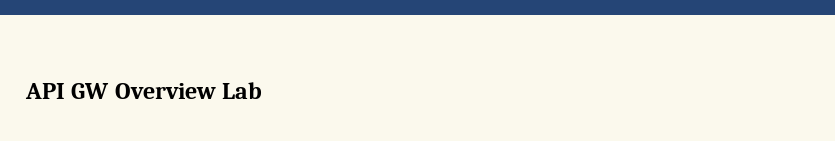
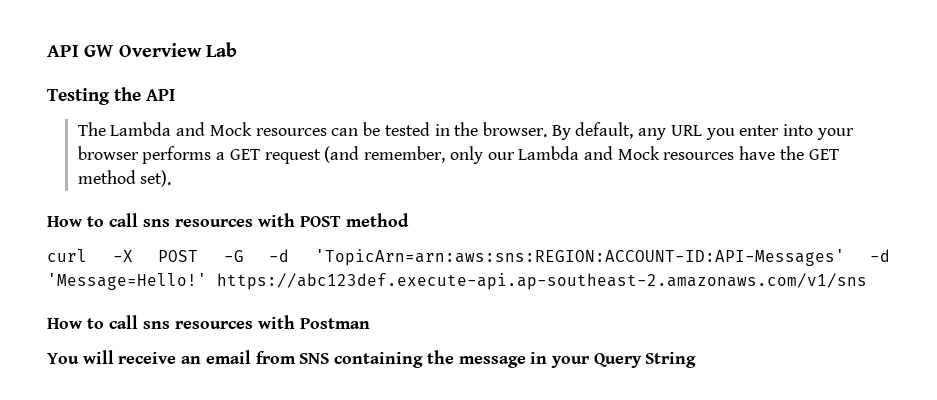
(263, 90) none -> [47,87,175,105] [77,122,854,140] [77,146,839,164] [77,170,172,187] [47,213,409,227] [47,249,890,266] [47,273,867,290] [47,315,370,329] [47,350,697,368] // Testing the API // The Lambda and Mock resources can be tested in the browser. By default, any URL you enter into your browser performs a GET request (and remember, only our Lambda and Mock resources have the GET method set). // How to call sns resources with POST method // curl -X POST -G -d 'TopicArn=arn:aws:sns:REGION:ACCOUNT-ID:API-Messages' -d 'Message=Hello!' https://abc123def.execute-api.ap-southeast-2.amazonaws.com/v1/sns // How to call sns resources with Postman // You will receive an email from SNS containing the message in your Query String

